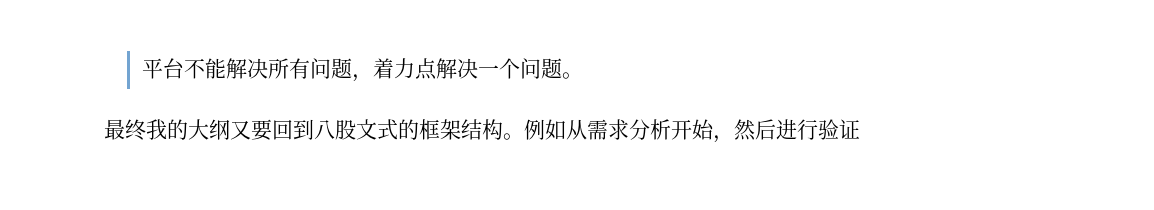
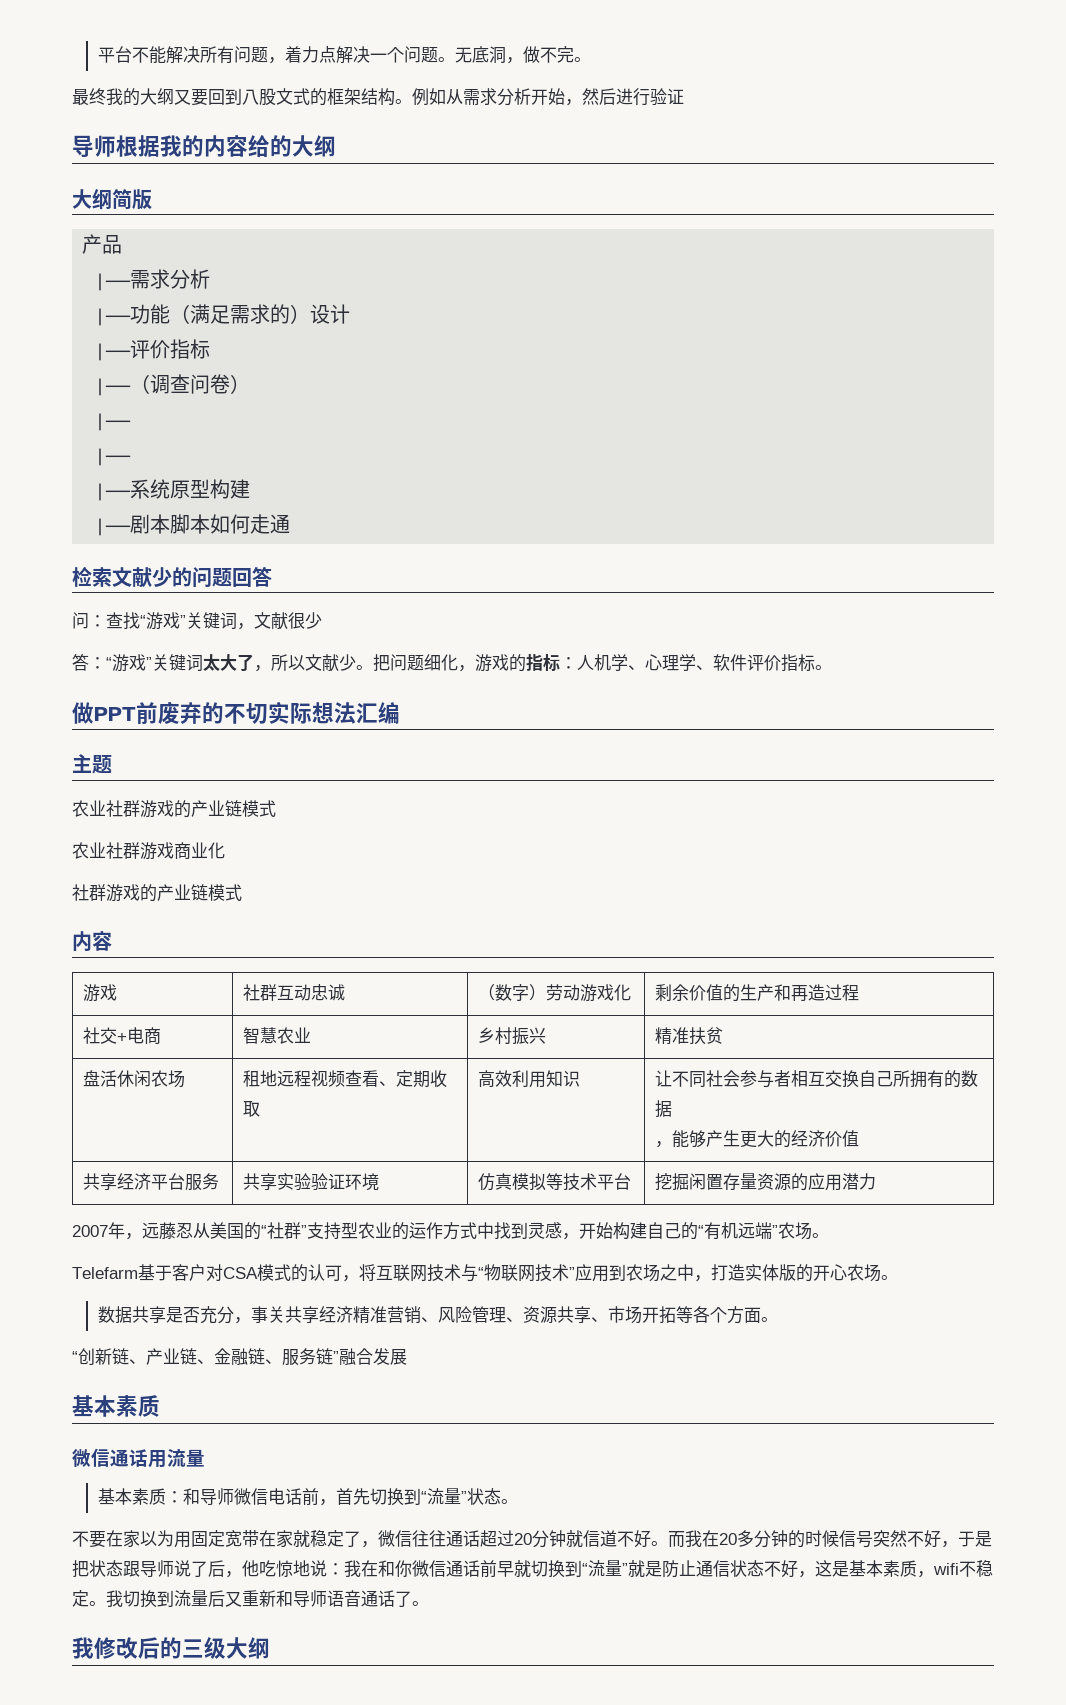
(583, 75) none -> [454,46,591,64] 无底洞，做不完。
(860, 129) none -> [72,135,336,157] [72,188,152,210] [82,234,123,254] [94,269,211,291] [94,304,351,326] [94,339,211,361] [94,374,251,396] [94,413,132,431] [94,448,132,466] [94,479,251,501] [94,514,291,536] [72,566,272,588] [72,612,322,630] [72,653,832,672] [72,701,400,724] [72,754,112,774] [72,800,276,818] [72,842,225,860] [72,884,242,902] [72,931,112,952] [83,984,118,1002] [243,984,346,1001] [478,984,632,1002] [655,984,860,1002] [83,1027,162,1044] [243,1027,312,1044] [478,1027,547,1045] [655,1027,724,1045] [83,1070,186,1088] [243,1070,448,1088] [243,1101,261,1117] [478,1070,581,1088] [655,1070,979,1088] [655,1100,673,1118] [655,1130,860,1148] [83,1173,220,1191] [243,1173,380,1191] [478,1173,632,1191] [655,1173,877,1191] [72,1222,829,1240] [72,1264,898,1282] [97,1306,778,1324] [72,1348,407,1366] [72,1395,160,1417] [72,1448,205,1468] [97,1488,518,1506] [72,1530,992,1548] [72,1560,993,1578] [72,1590,429,1608] [72,1637,270,1659] // 导师根据我的内容给的大纲 // 大纲简版 // 产品 // |——需求分析 // |——功能（满足需求的）设计 // |——评价指标 // |——（调查问卷） // |—— // |—— // |——系统原型构建 // |——剧本脚本如何走通 // 检索文献少的问题回答 // 问：查找“游戏”关键词，文献很少 // 答：“游戏”关键词太大了，所以文献少。把问题细化，游戏的指标：人机学、心理学、软件评价指标。 // 做PPT前废弃的不切实际想法汇编 // 主题 // 农业社群游戏的产业链模式 // 农业社群游戏商业化 // 社群游戏的产业链模式 // 内容 // 游戏 | 社群互动忠诚 | （数字）劳动游戏化 | 剩余价值的生产和再造过程 // 社交+电商 | 智慧农业 | 乡村振兴 | 精准扶贫 // 盘活休闲农场 | 租地远程视频查看、定期收取 | 高效利用知识 | 让不同社会参与者相互交换自己所拥有的数据 // ，能够产生更大的经济价值 // 共享经济平台服务 | 共享实验验证环境 | 仿真模拟等技术平台 | 挖掘闲置存量资源的应用潜力 // 2007年，远藤忍从美国的“社群”支持型农业的运作方式中找到灵感，开始构建自己的“有机远端”农场。 // Telefarm基于客户对CSA模式的认可，将互联网技术与“物联网技术”应用到农场之中，打造实体版的开心农场。 // 数据共享是否充分，事关共享经济精准营销、风险管理、资源共享、市场开拓等各个方面。 // “创新链、产业链、金融链、服务链”融合发展 // 基本素质 // 微信通话用流量 // 基本素质：和导师微信电话前，首先切换到“流量”状态。 // 不要在家以为用固定宽带在家就稳定了，微信往往通话超过20分钟就信道不好。而我在20多分钟的时候信号突然不好，于是把状态跟导师说了后，他吃惊地说：我在和你微信通话前早就切换到“流量”就是防止通信状态不好，这是基本素质，wifi不稳定。我切换到流量后又重新和导师语音通话了。 // 我修改后的三级大纲

